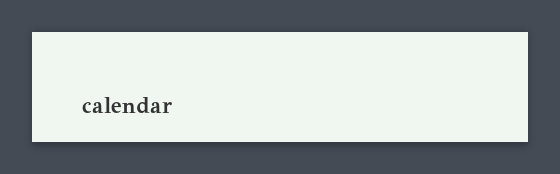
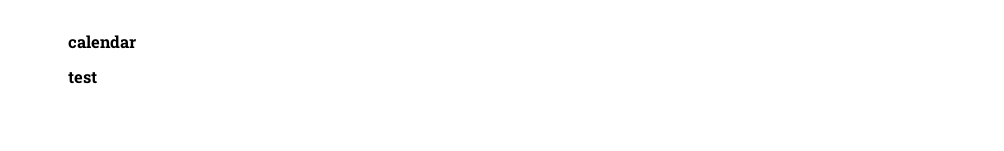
(172, 105) none -> [68,72,97,84] // test

